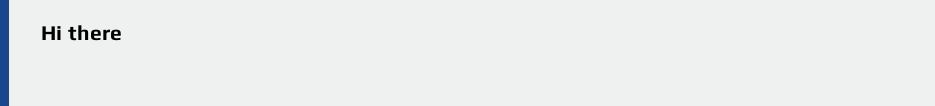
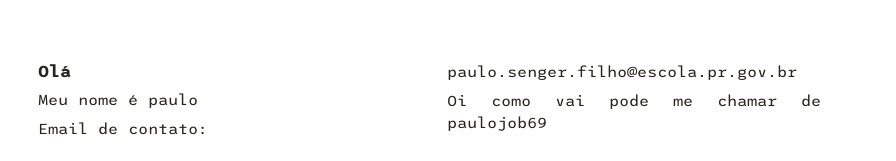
[41,25,122,41] Hi there -> [38,64,71,78] [38,93,198,108] [38,122,208,135] [447,65,797,80] [447,94,821,109] [447,116,547,131] Olá // Meu nome é paulo // Email de contato: paulo.senger.filho@escola.pr.gov.br // Oi como vai pode me chamar de paulojob69

